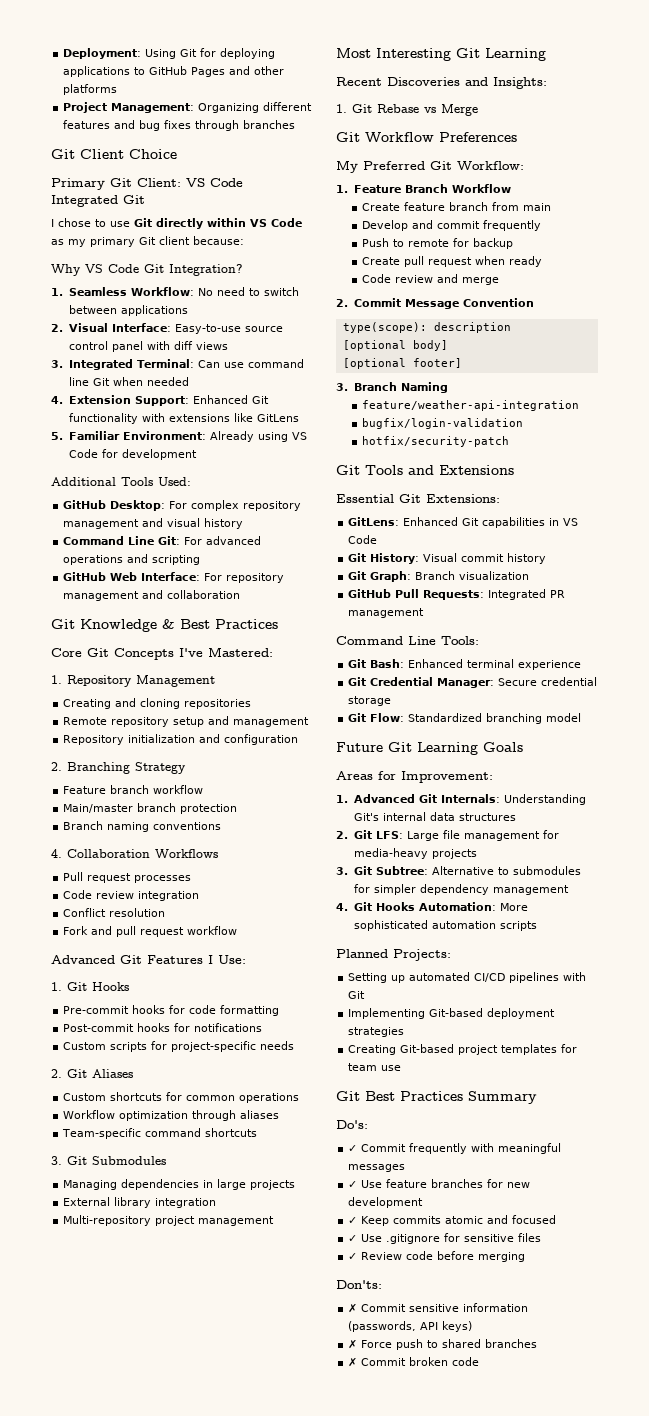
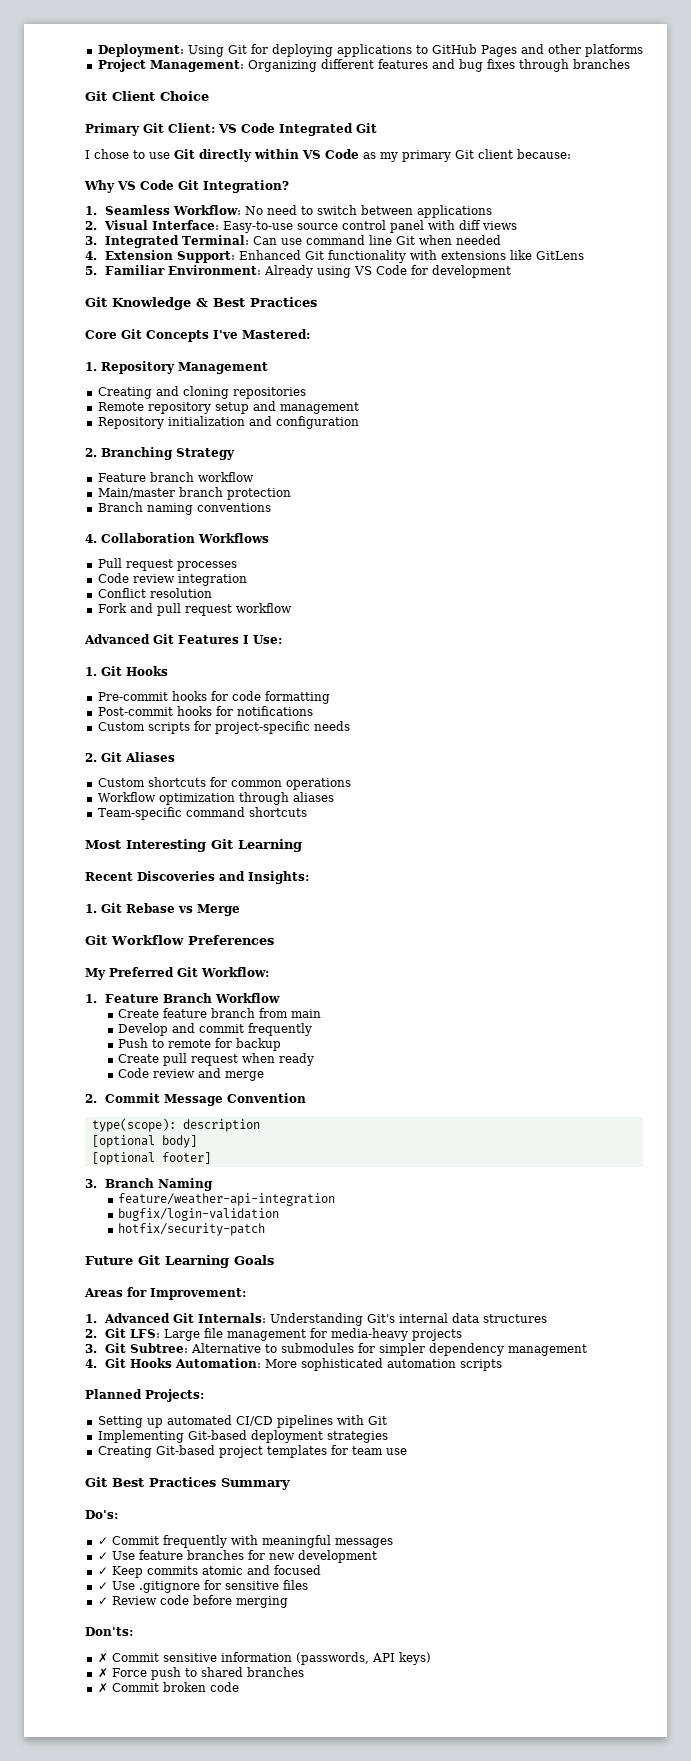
[51,477,191,486] [63,500,302,511] [63,518,244,529] [63,536,262,545] [63,554,201,565] [63,572,285,583] [63,590,241,601] // Additional Tools Used: // GitHub Desktop: For complex repository management and visual history // Command Line Git: For advanced operations and scripting // GitHub Web Interface: For repository management and collaboration -> (512, 271) none
[51,1156,166,1165] [63,1179,296,1190] [63,1197,217,1208] [63,1215,275,1226] // 3. Git Submodules // Managing dependencies in large projects // External library integration // Multi-repository project management -> (307, 812) none
[336,465,514,475] [336,494,500,503] [348,517,579,528] [348,535,378,544] [348,553,547,564] [348,571,530,582] [348,589,566,600] [348,608,425,618] [336,636,479,645] [348,659,582,670] [348,677,598,688] [348,696,392,706] [348,713,582,724] // Git Tools and Extensions // Essential Git Extensions: // GitLens: Enhanced Git capabilities in VS Code // Git History: Visual commit history // Git Graph: Branch visualization // GitHub Pull Requests: Integrated PR management // Command Line Tools: // Git Bash: Enhanced terminal experience // Git Credential Manager: Secure credential storage // Git Flow: Standardized branching model -> (266, 1229) none

